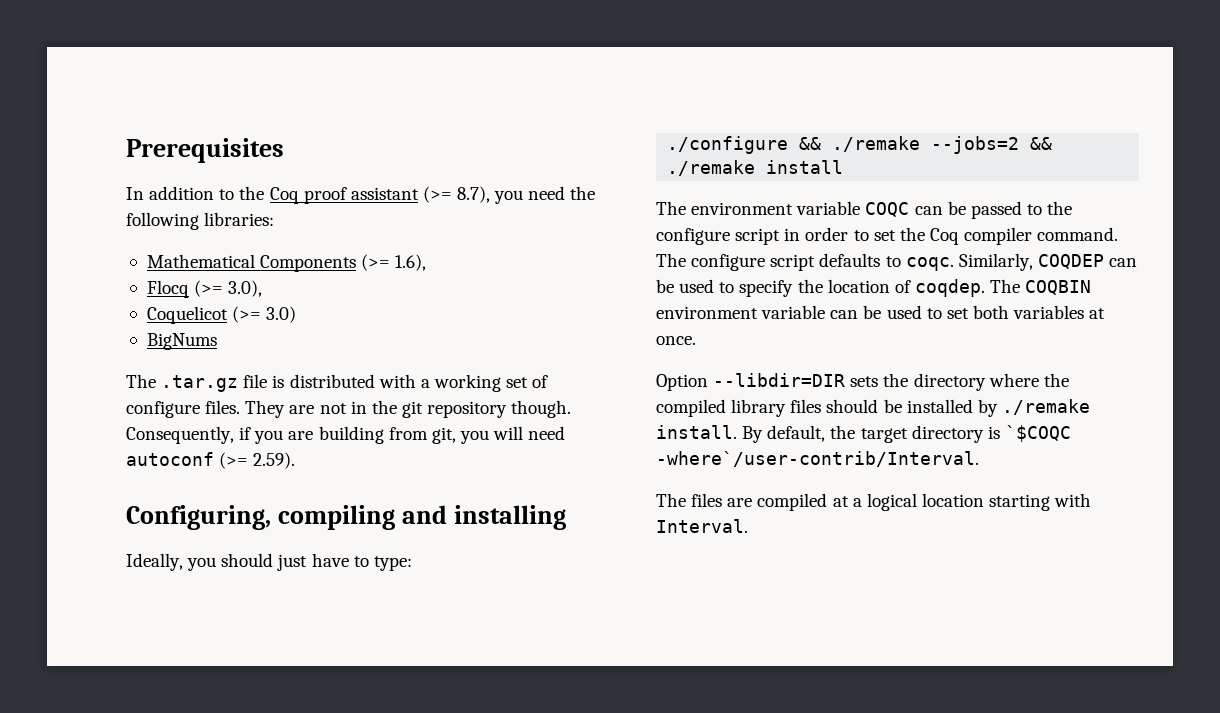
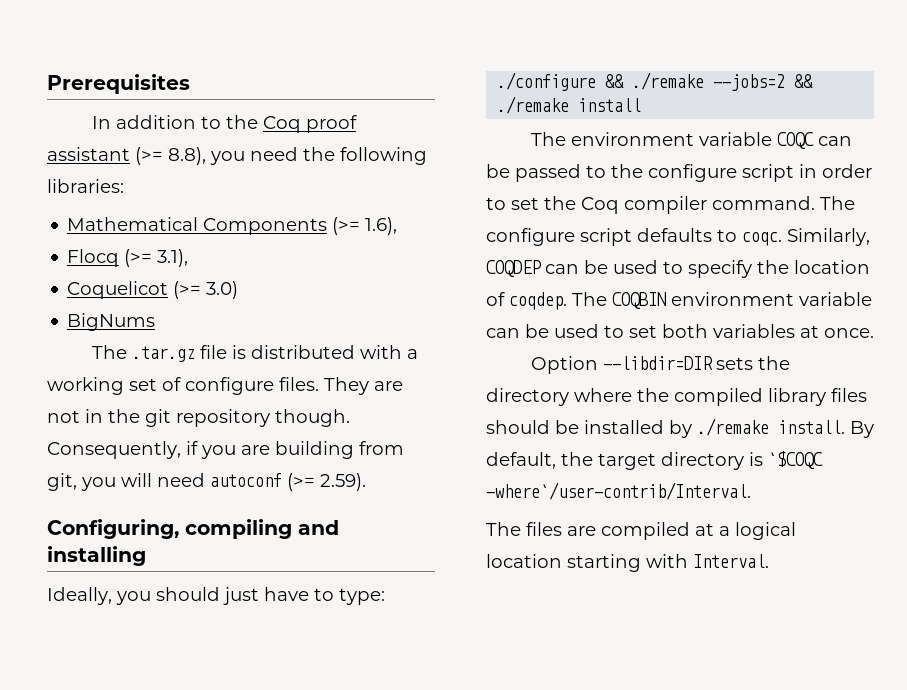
[457,186,491,203] 8.7), -> [168,147,206,165] 8.8),
[228,280,263,297] 3.0), -> [157,249,189,267] 3.1),

